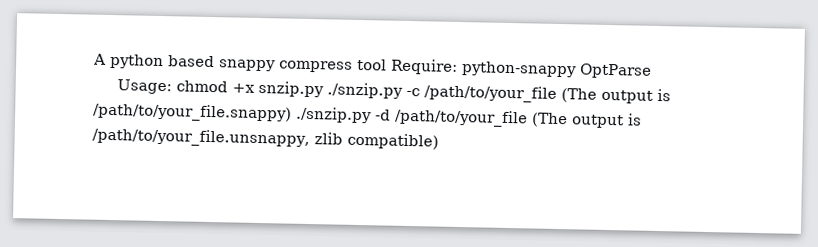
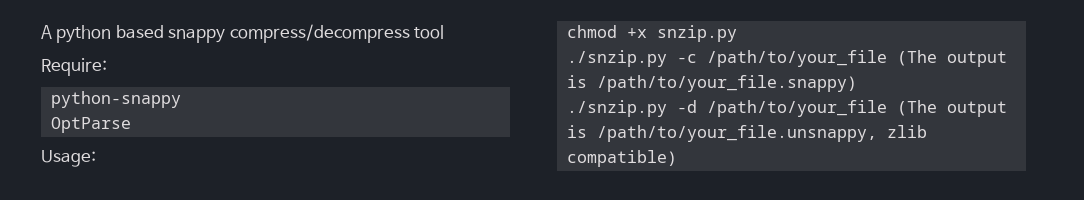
[279,60,353,73] compress -> [229,24,410,43] compress/decompress
(387, 64) none -> (445, 32) //
(458, 66) none -> (107, 67) //
(577, 69) none -> (181, 99) //
(173, 87) none -> (96, 158) //
(325, 89) none -> (737, 33) //
(292, 112) none -> (857, 83) //

